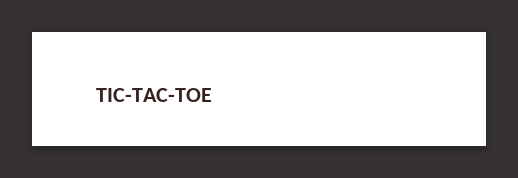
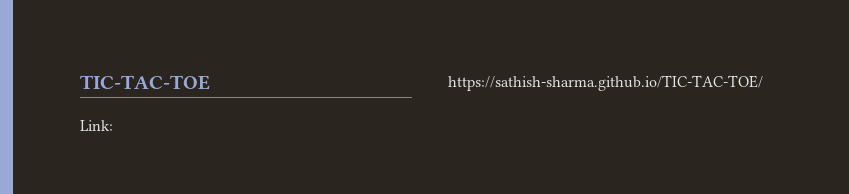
(212, 95) none -> [80,120,113,131] [448,75,763,91] // Link: https://sathish-sharma.github.io/TIC-TAC-TOE/

